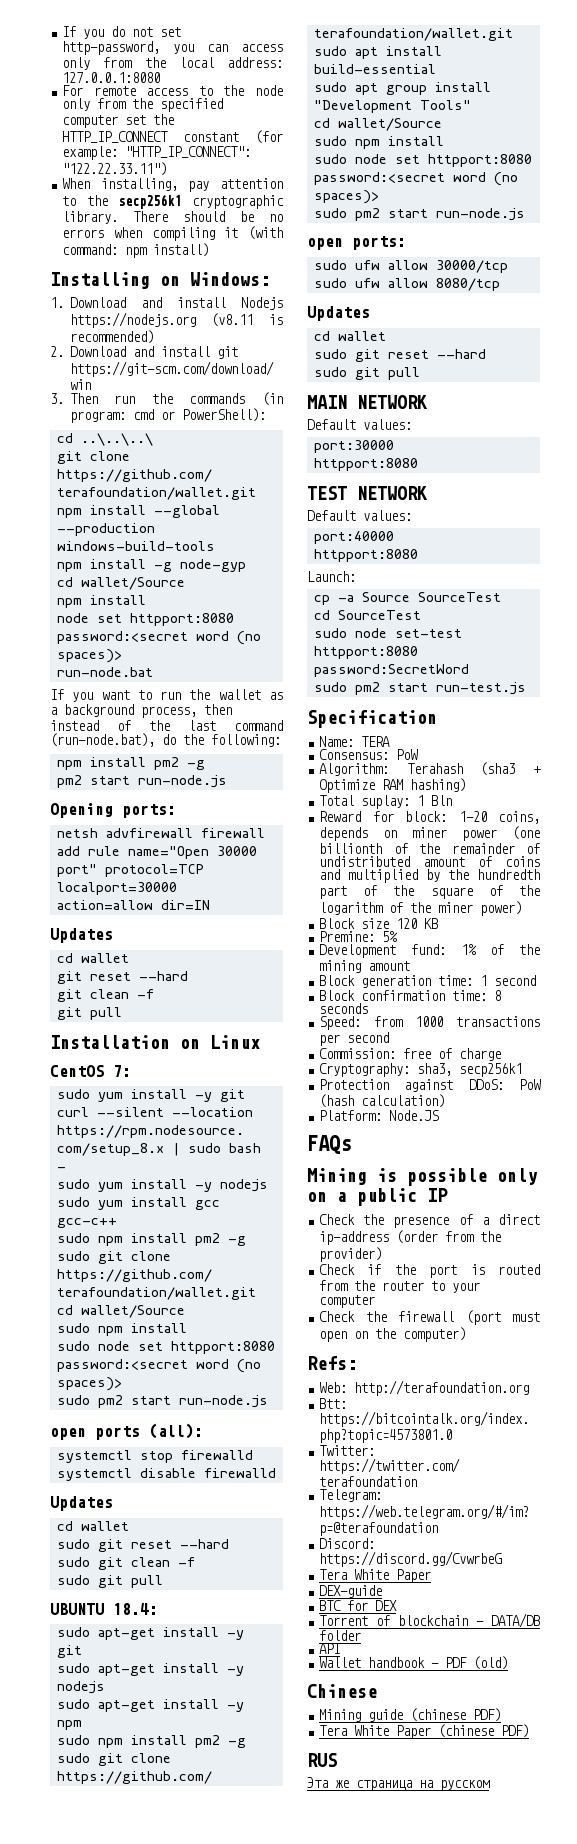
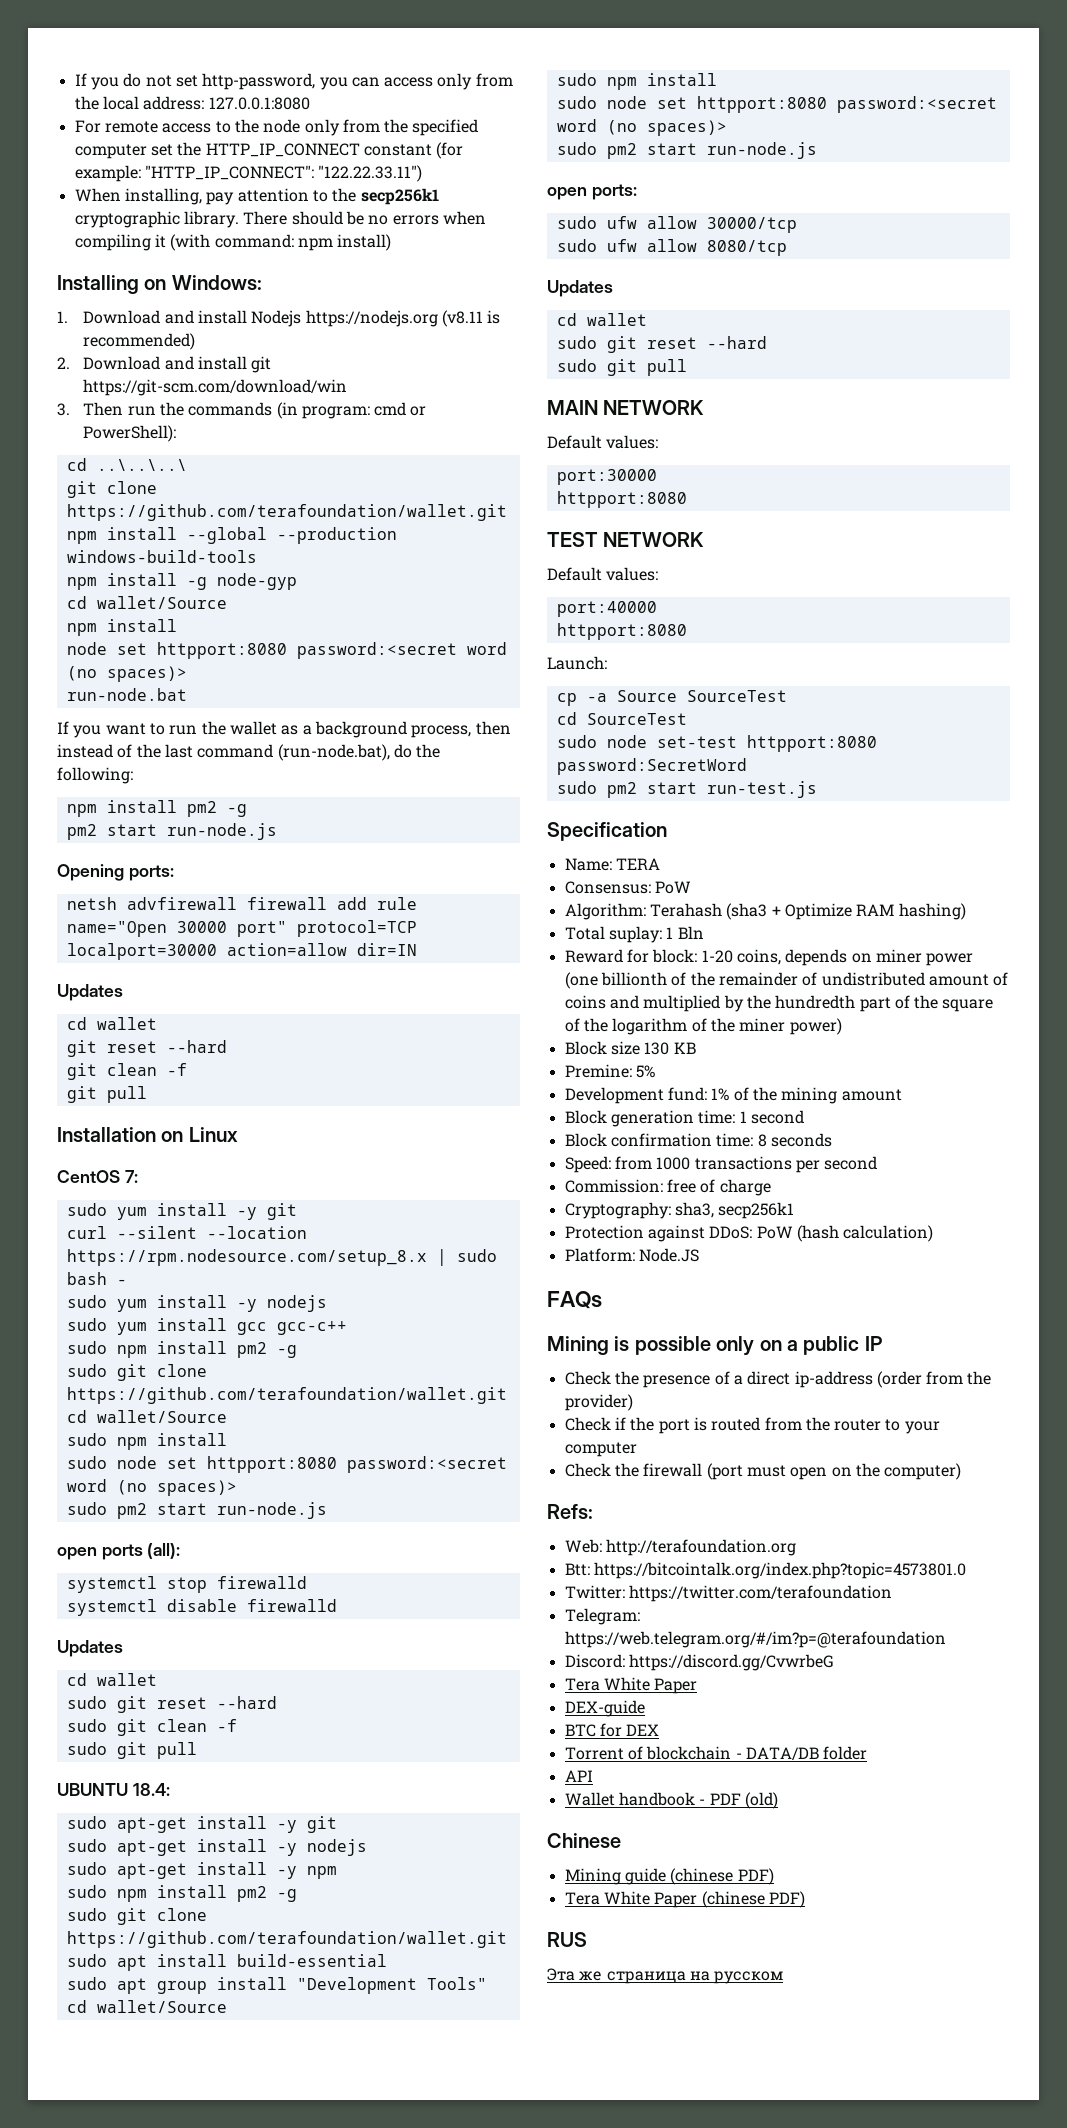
[396,918,418,929] 120 -> [644,1042,670,1055] 130

